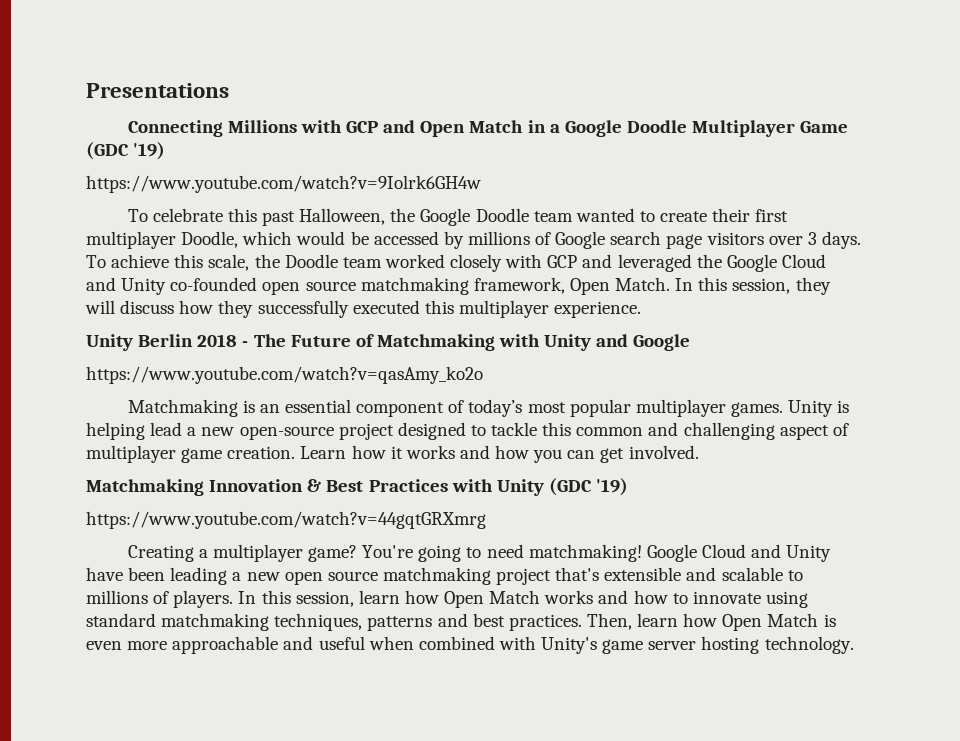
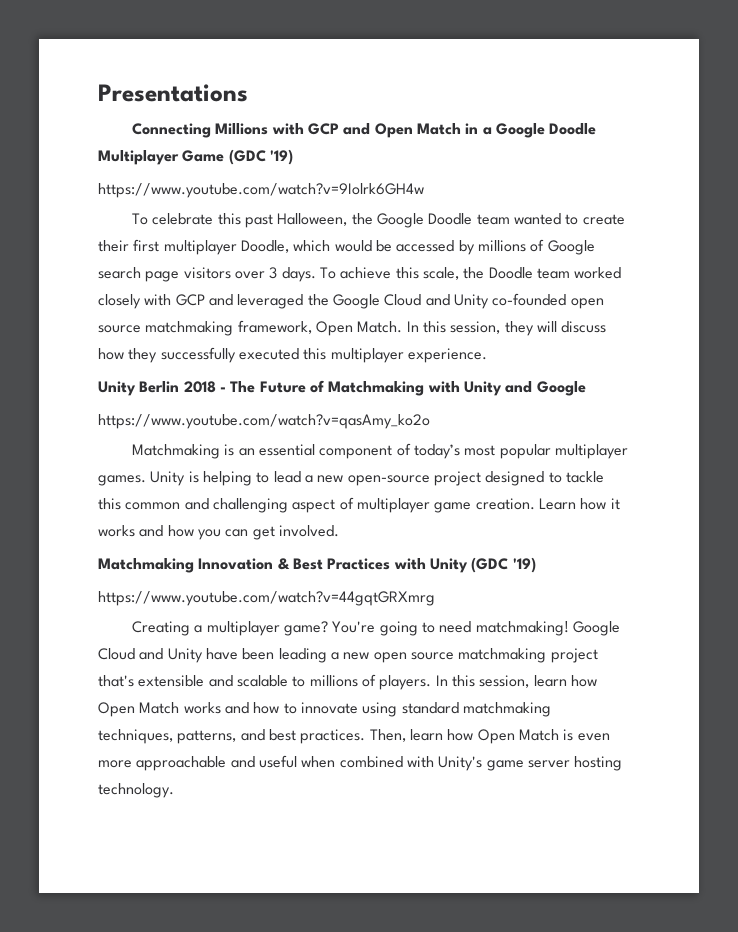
(145, 431) none -> [256,472,270,483] to
[367,616,433,631] patterns -> [177,730,237,744] patterns,

